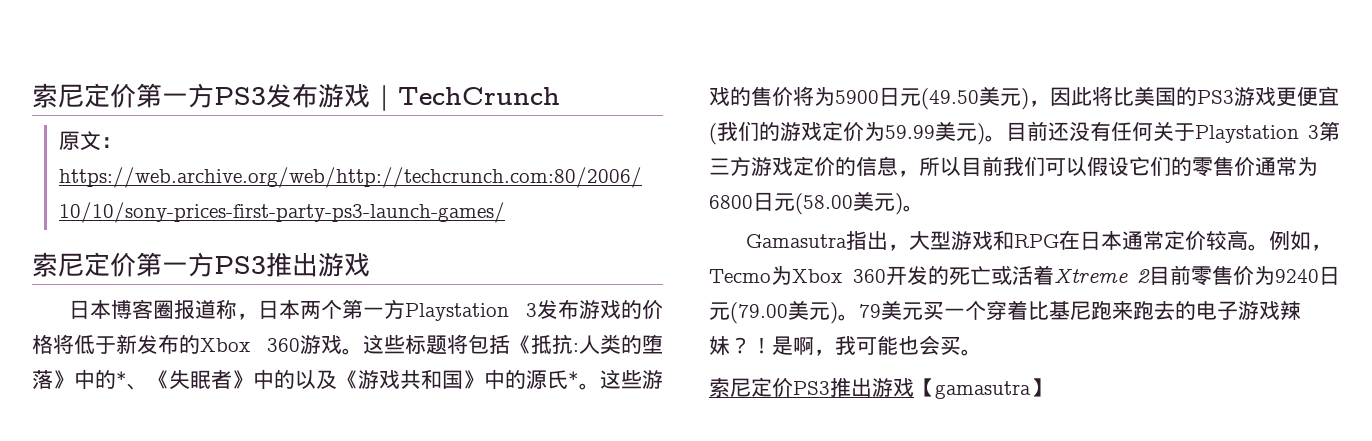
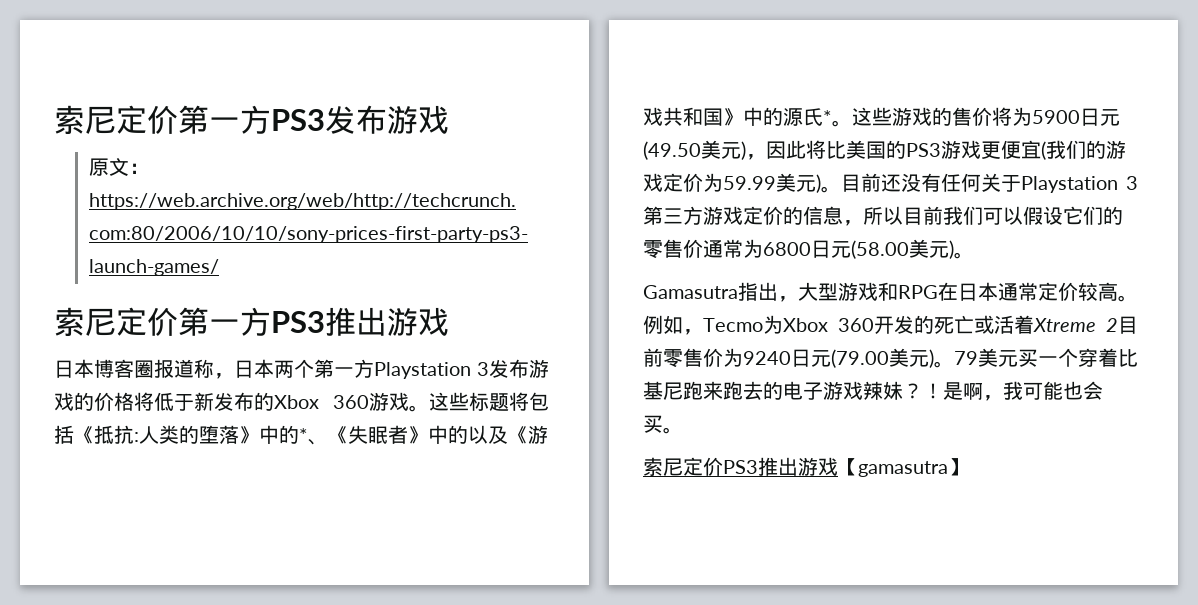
[380,85,560,111] | TechCrunch -> (449, 119) none

